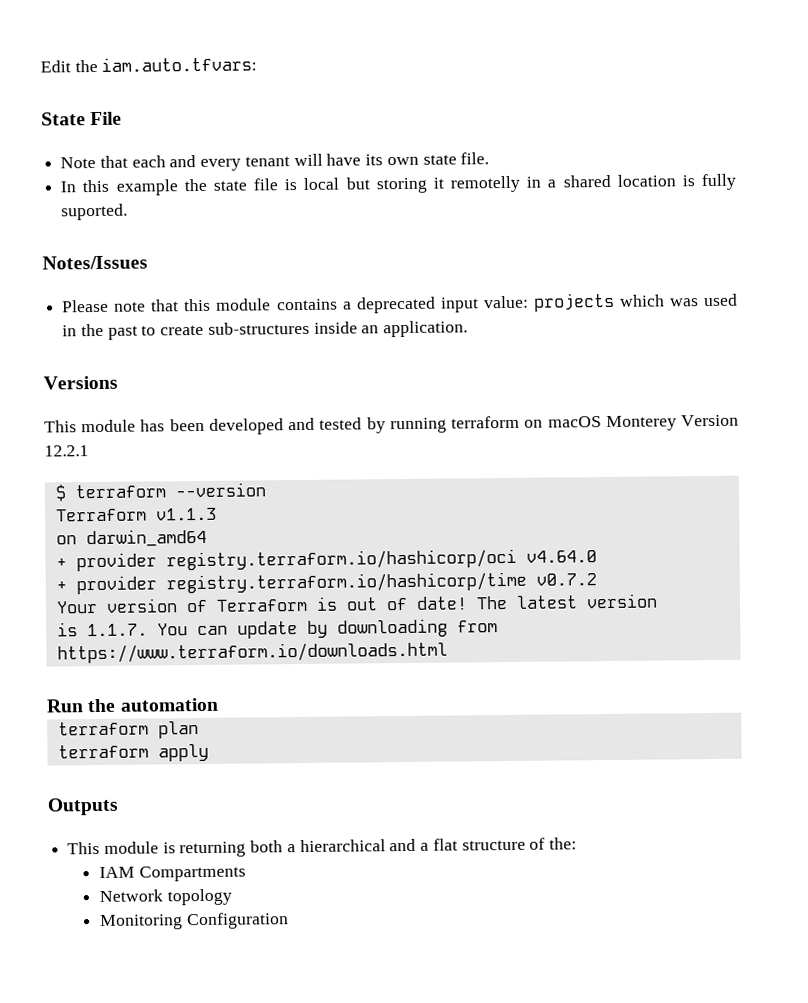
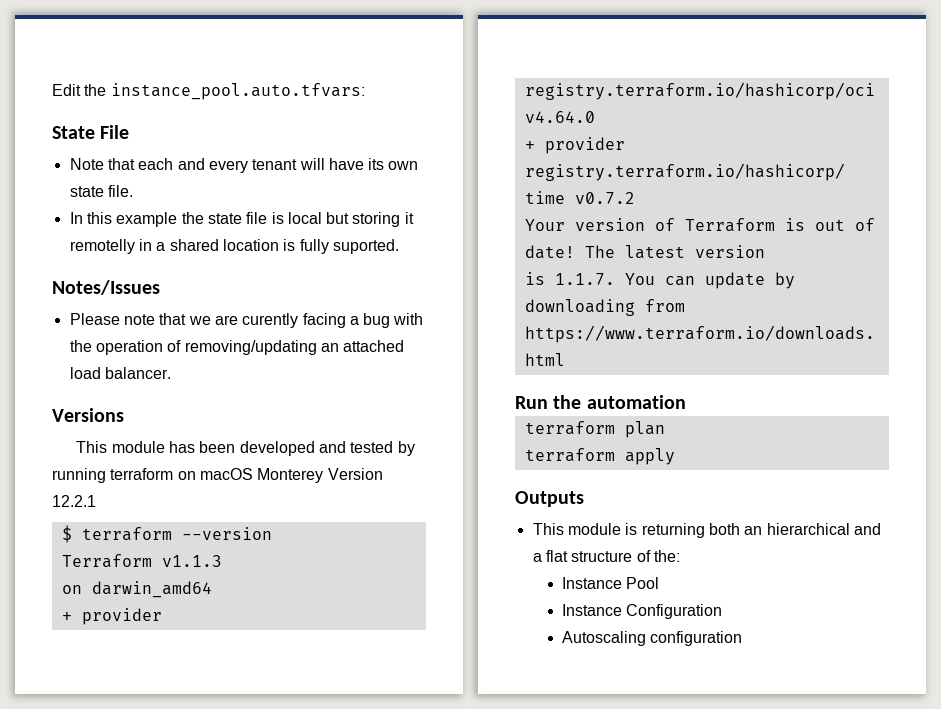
[101,56,258,72] iam.auto.tfvars: -> [110,83,365,100] instance_pool.auto.tfvars:
[184,292,738,314] [62,320,469,340] this module contains a deprecated input value: projects which was used in the past to create sub-structures inside an application. -> [188,313,424,328] [69,340,405,355] [69,367,171,379] we are curently facing a bug with the operation of removing/updating an attached load balancer.
[286,844,296,853] a -> [744,526,763,535] an
[98,865,246,882] [98,888,232,906] [99,912,289,930] IAM Compartments // Network topology // Monitoring Configuration -> [562,577,660,589] [562,604,723,619] [562,631,743,646] Instance Pool // Instance Configuration // Autoscaling configuration

